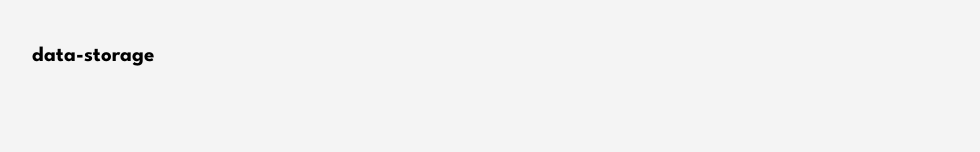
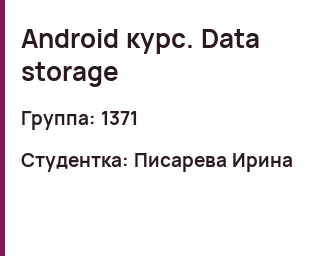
[32,46,154,66] data-storage -> [21,29,261,54] [21,62,119,87] [21,111,139,130] [21,153,294,172] Android курс. Data storage // Группа: 1371 // Студентка: Писарева Ирина

